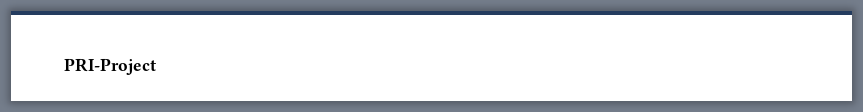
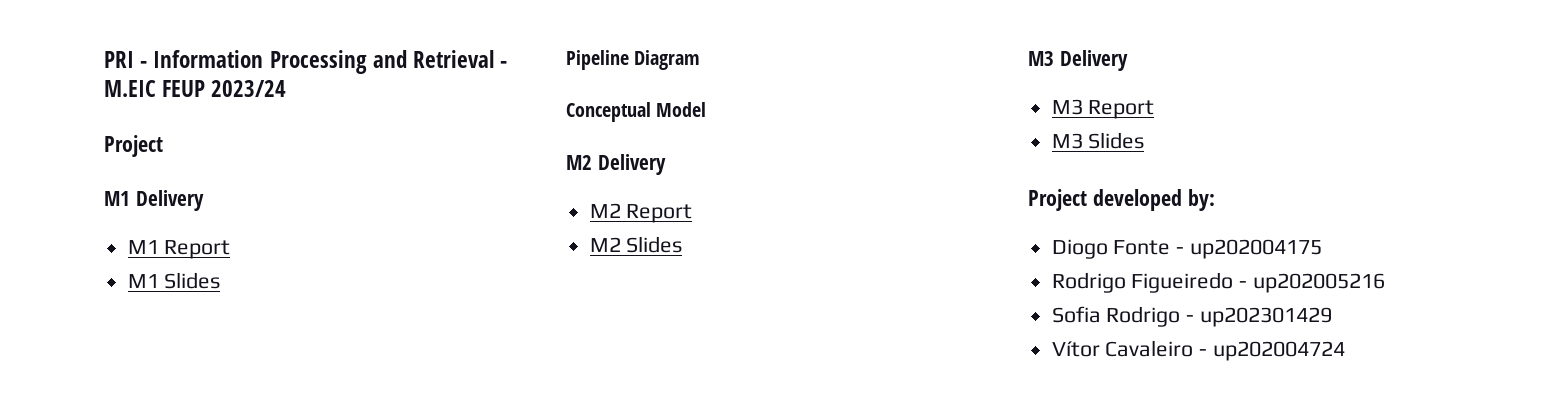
[64,58,156,75] PRI-Project -> [104,50,508,74] [104,80,287,97] [104,135,163,157] [104,190,204,211] [127,240,231,259] [127,272,221,289] [566,50,701,70] [566,102,707,122] [566,154,666,175] [589,203,693,223] [589,236,683,253] [1028,50,1128,71] [1051,99,1155,119] [1051,132,1145,149] [1028,189,1215,211] [1051,239,1323,259] [1051,272,1386,293] [1051,306,1333,327] [1051,340,1346,361] PRI - Information Processing and Retrieval - M.EIC FEUP 2023/24 // Project // M1 Delivery // M1 Report // M1 Slides // Pipeline Diagram // Conceptual Model // M2 Delivery // M2 Report // M2 Slides // M3 Delivery // M3 Report // M3 Slides // Project developed by: // Diogo Fonte - up202004175 // Rodrigo Figueiredo - up202005216 // Sofia Rodrigo - up202301429 // Vítor Cavaleiro - up202004724

